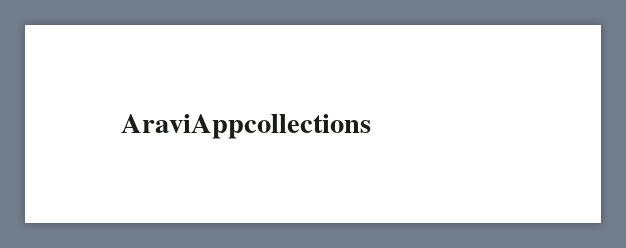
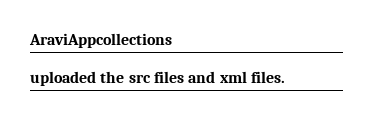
(371, 126) none -> [30,71,285,86] // uploaded the src files and xml files.

